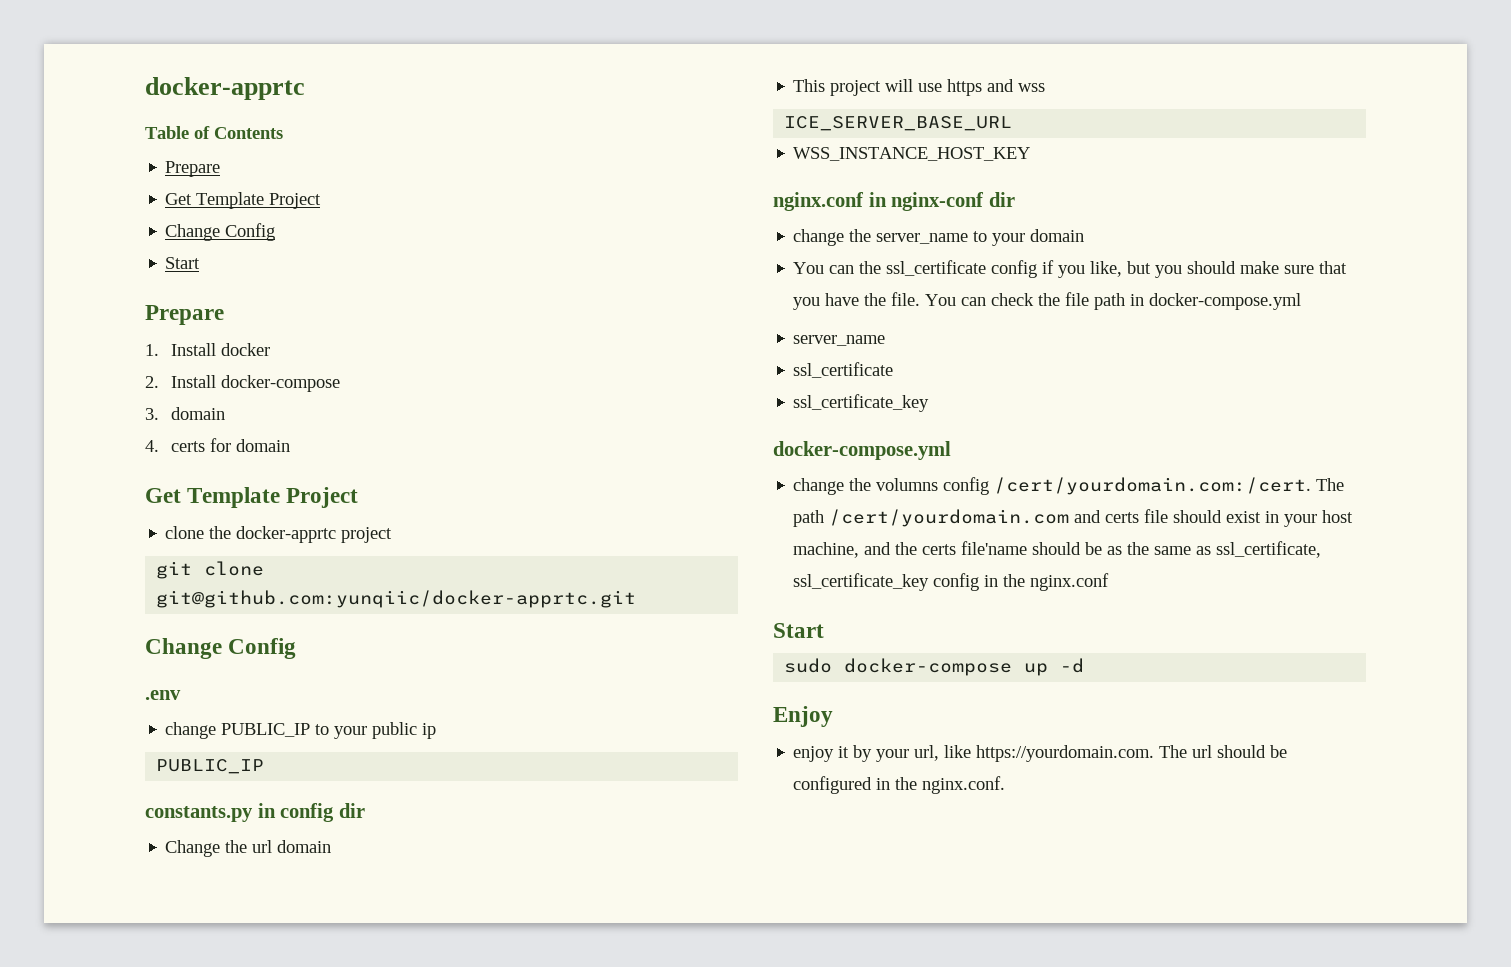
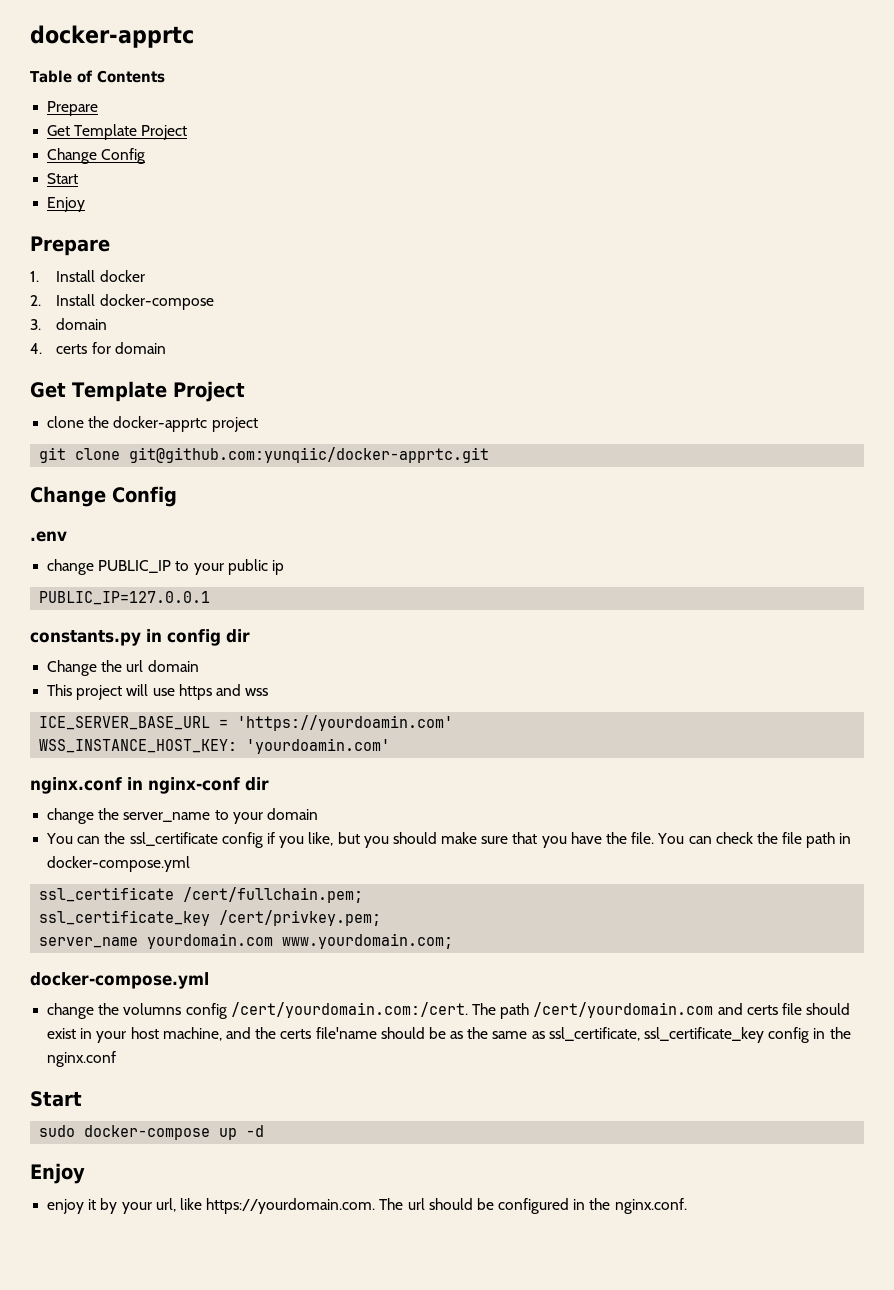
(201, 263) none -> [47,197,86,212] // Enjoy
[156,759,265,774] PUBLIC_IP -> [39,591,211,605] PUBLIC_IP=127.0.0.1
[793,147,1031,161] // WSS_INSTANCE_HOST_KEY -> [219,715,454,731] [39,738,391,754] = 'https://yourdoamin.com' // WSS_INSTANCE_HOST_KEY: 'yourdoamin.com'
[793,335,886,346] [793,362,894,378] [793,394,930,412] // server_name // ssl_certificate // ssl_certificate_key -> [39,887,364,903] [39,910,382,926] [39,933,454,949] // ssl_certificate /cert/fullchain.pem; // ssl_certificate_key /cert/privkey.pem; // server_name yourdomain.com www.yourdomain.com;

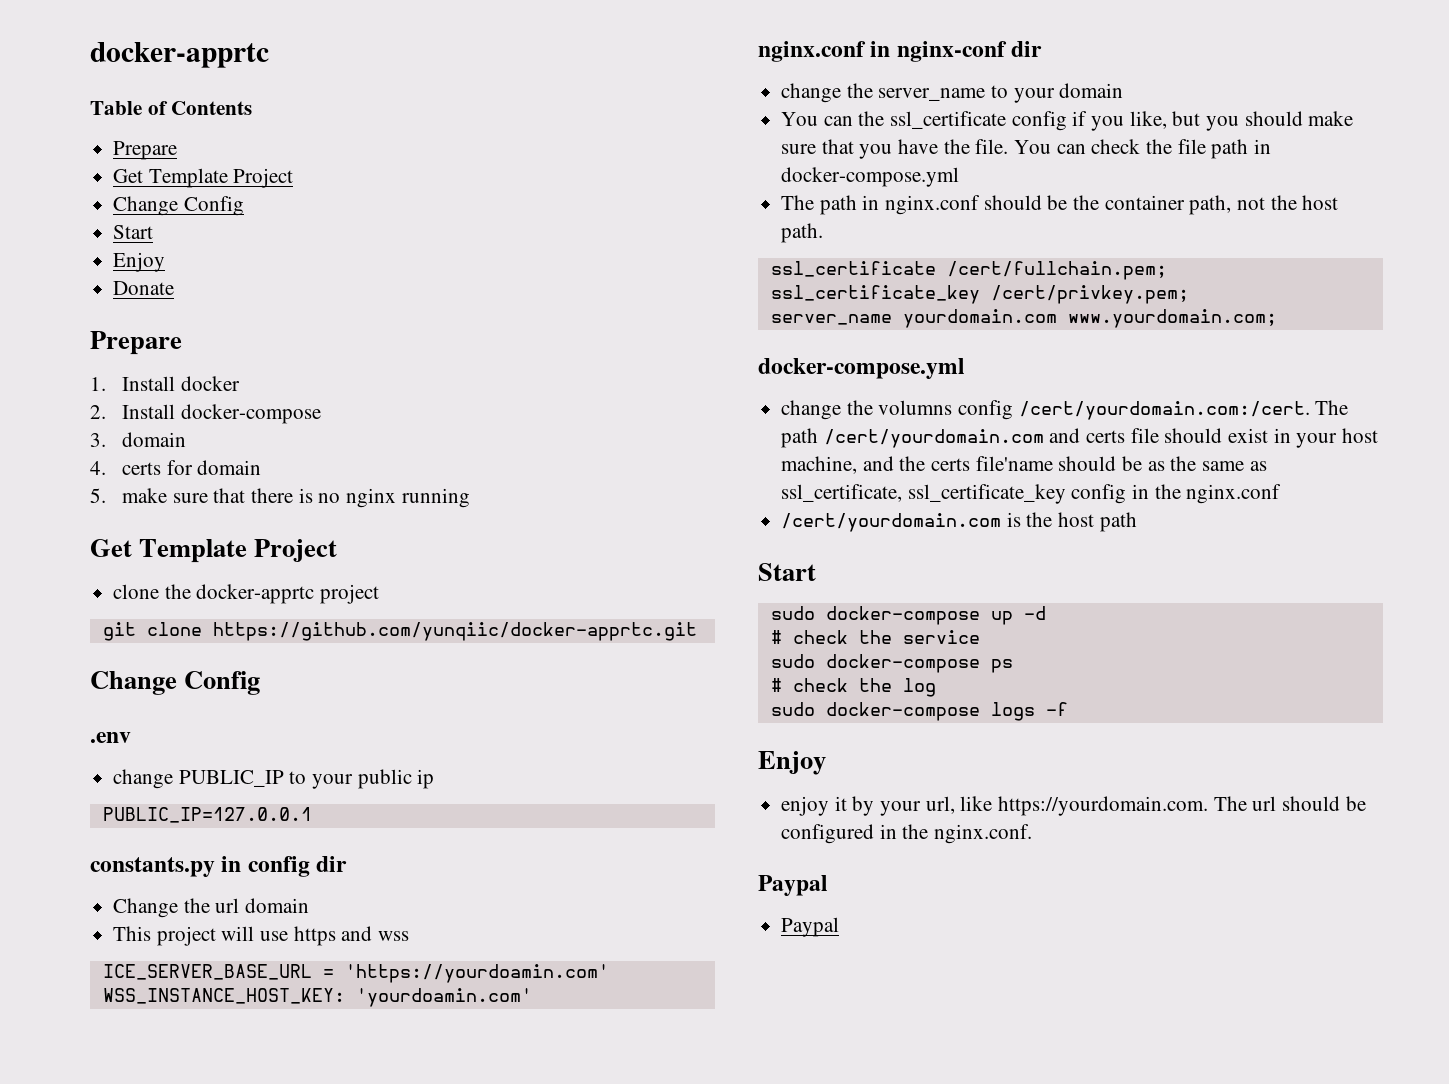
(86, 204) none -> [113,281,175,295] // Donate
(166, 348) none -> [90,488,470,508] // 5. make sure that there is no nginx running
[129,447,490,463] git@github.com:yunqiic/docker-apprtc.git -> [212,622,697,641] https://github.com/yunqiic/docker-apprtc.git
(191, 864) none -> [781,195,1339,215] [781,223,824,243] // The path in nginx.conf should be the container path, not the host path.
(117, 1059) none -> [781,512,1137,532] // /cert/yourdomain.com is the host path
(265, 1131) none -> [770,630,980,644] [770,654,1013,673] [770,678,936,697] [770,702,1068,721] // # check the service // sudo docker-compose ps // # check the log // sudo docker-compose logs -f
(687, 1206) none -> [758,875,828,896] [781,917,840,937] // Paypal // Paypal

